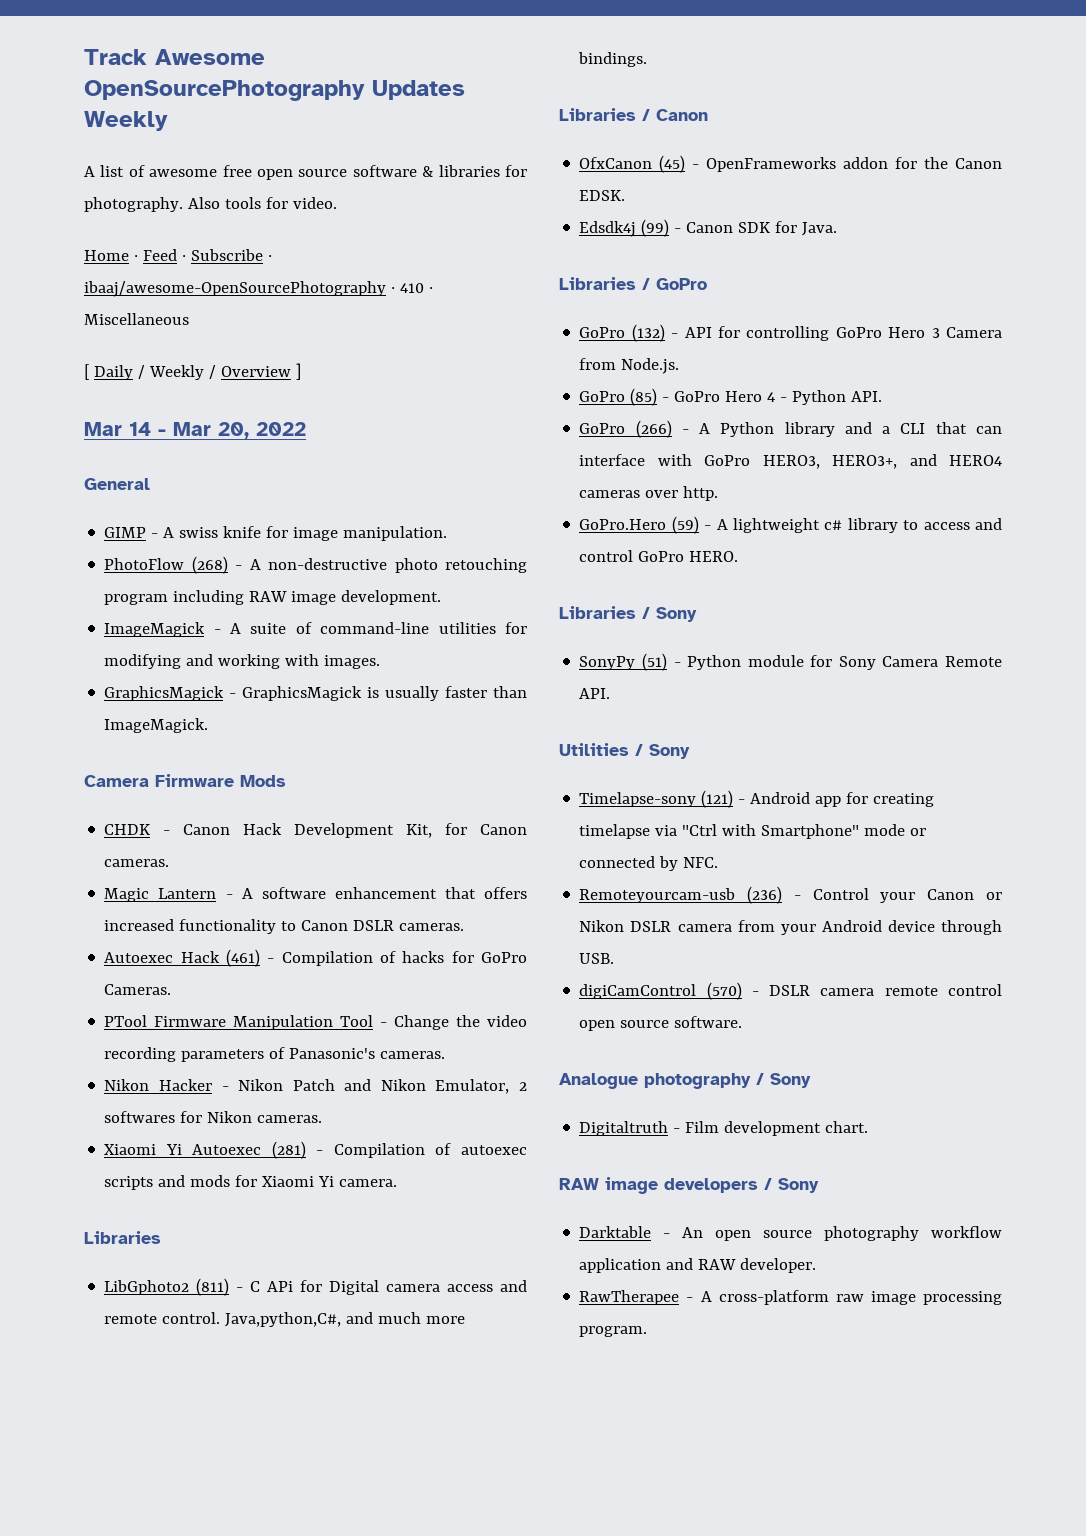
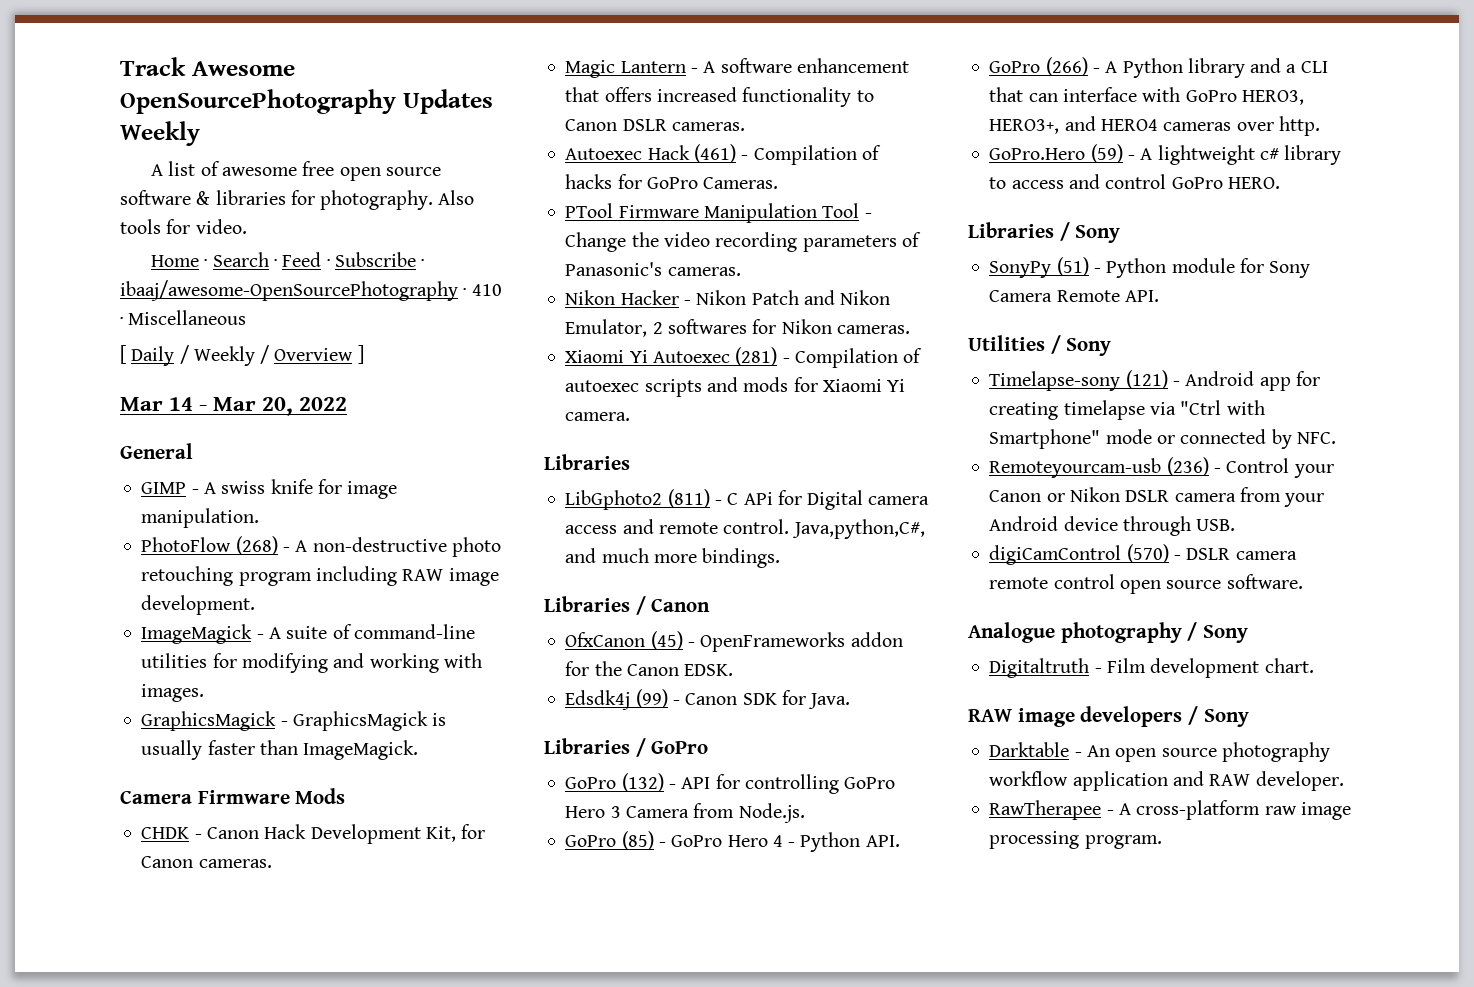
(138, 258) none -> [212,252,278,267] Search ·

